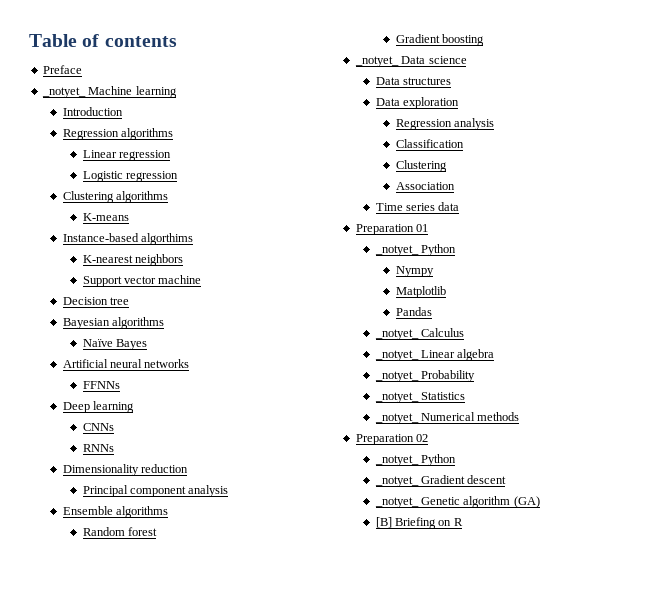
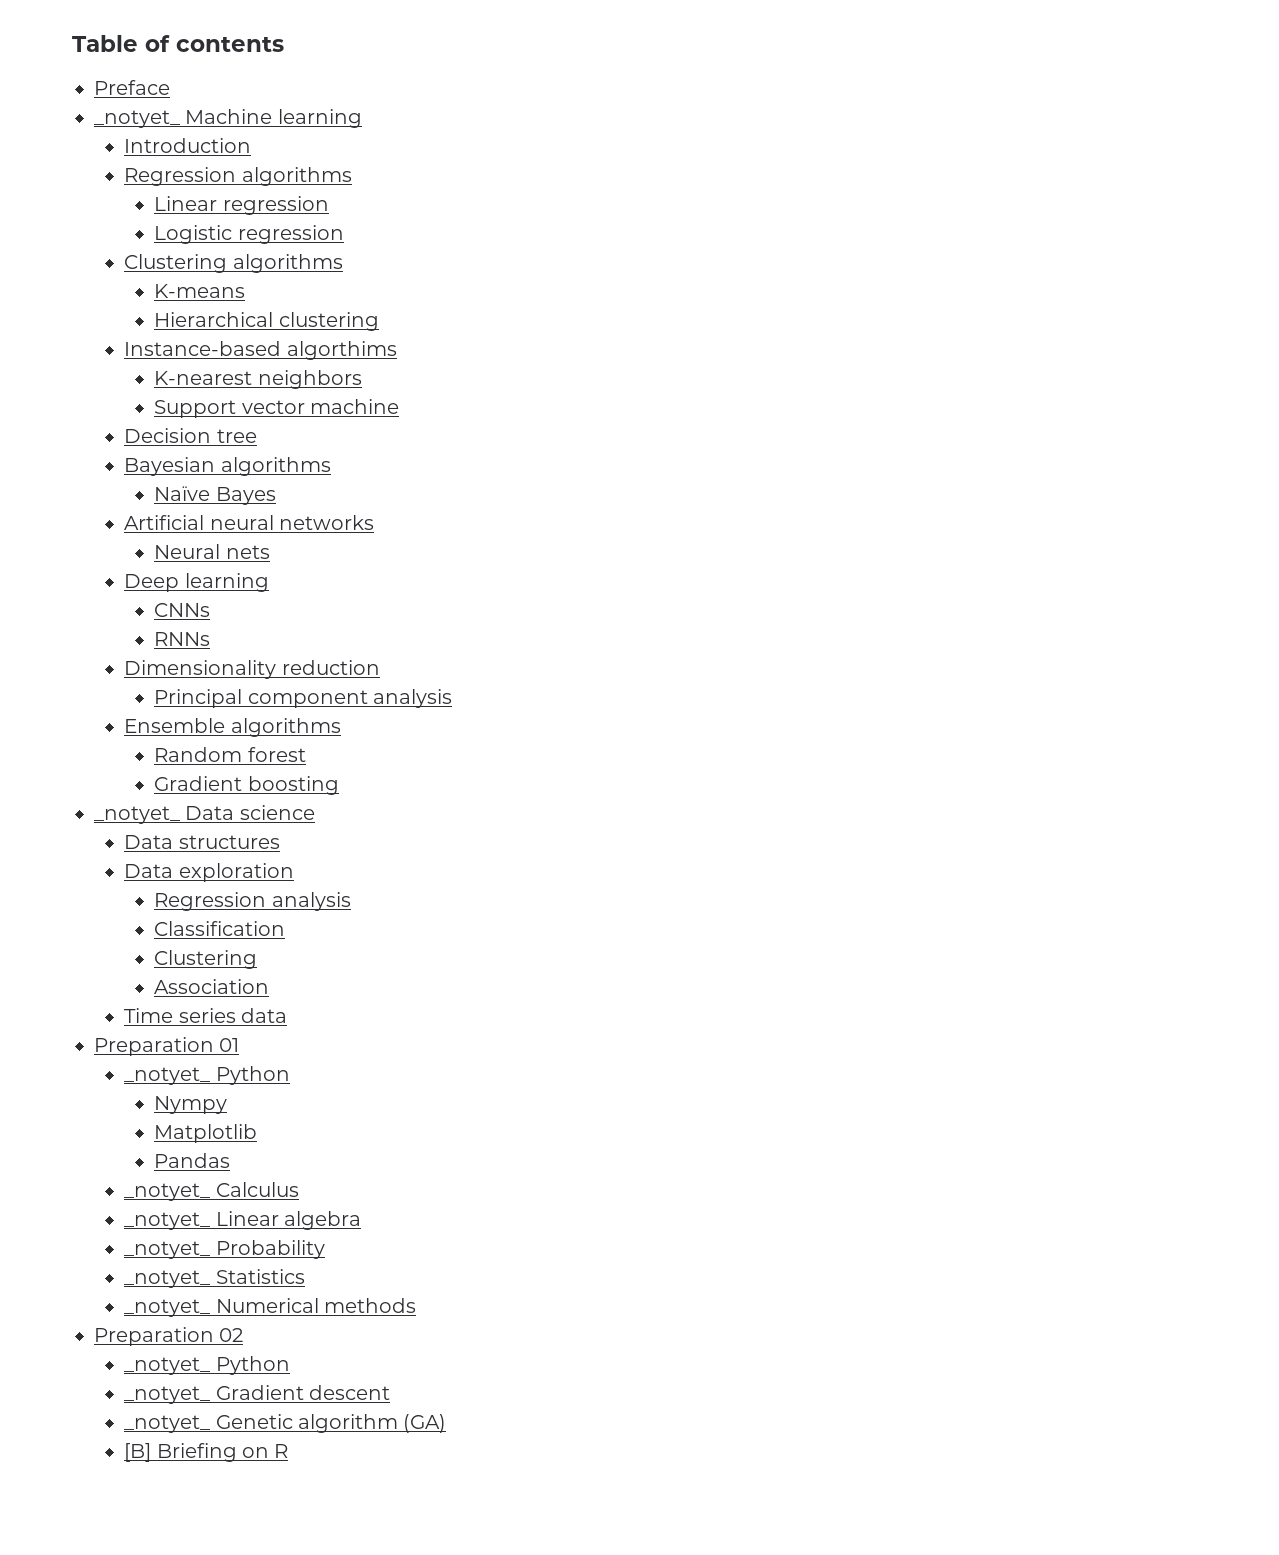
(129, 217) none -> [154,312,379,331] // Hierarchical clustering
[82,381,120,389] FFNNs -> [154,544,270,559] Neural nets

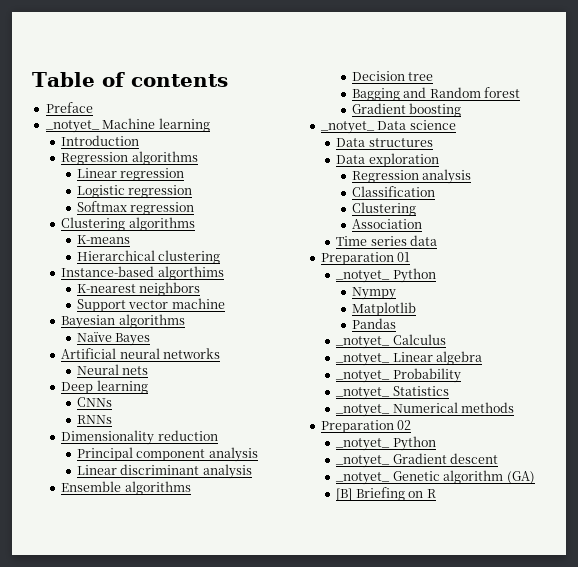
(344, 234) none -> [77,201,195,215] // Softmax regression
[124,428,257,443] // Decision tree -> (225, 303) none
(453, 698) none -> [77,464,252,479] // Linear discriminant analysis
(341, 727) none -> [352,71,434,81] [352,87,427,101] Decision tree // Bagging and

